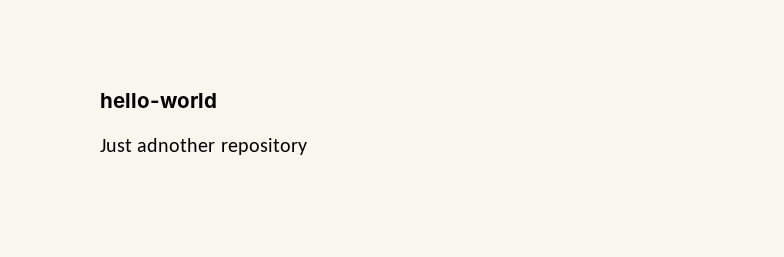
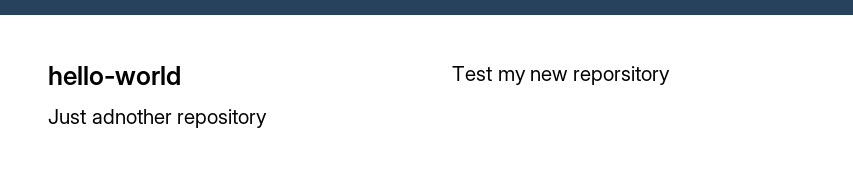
(307, 146) none -> [452,66,670,85] // Test my new reporsitory

